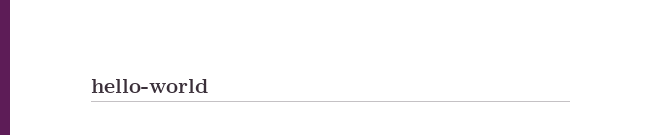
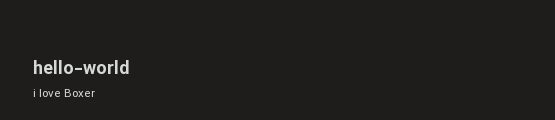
(208, 86) none -> [33,89,96,97] // i love Boxer

